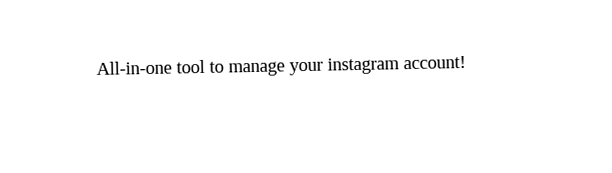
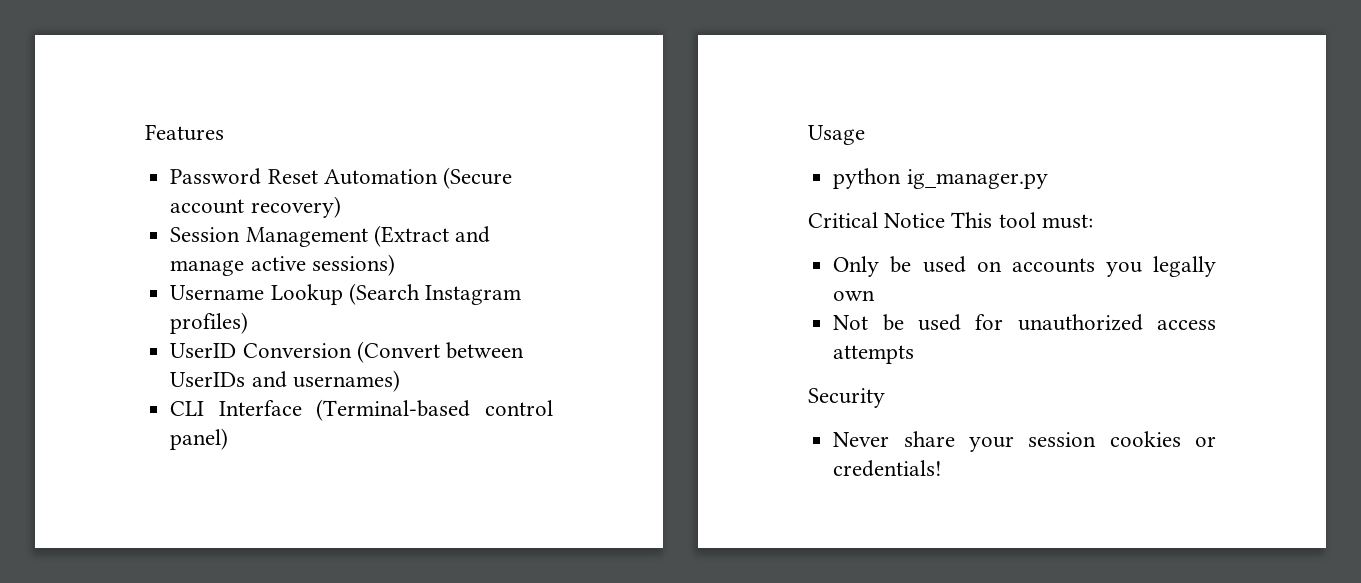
[96,55,466,77] All-in-one tool to manage your instagram account! -> [145,124,224,141] [170,167,512,189] [170,196,341,218] [170,225,490,247] [170,254,395,276] [170,283,521,305] [170,312,249,334] [170,341,524,363] [170,370,400,392] [170,399,553,421] [170,428,229,450] [808,125,865,145] [833,168,1048,189] [808,212,1093,229] [833,256,1216,277] [833,290,876,301] [833,314,1216,331] [833,345,915,364] [808,388,885,408] [833,431,1216,452] [833,460,943,477] Features // Password Reset Automation (Secure account recovery) // Session Management (Extract and manage active sessions) // Username Lookup (Search Instagram profiles) // UserID Conversion (Convert between UserIDs and usernames) // CLI Interface (Terminal-based control panel) // Usage // python ig_manager.py // Critical Notice This tool must: // Only be used on accounts you legally own // Not be used for unauthorized access attempts // Security // Never share your session cookies or credentials!

